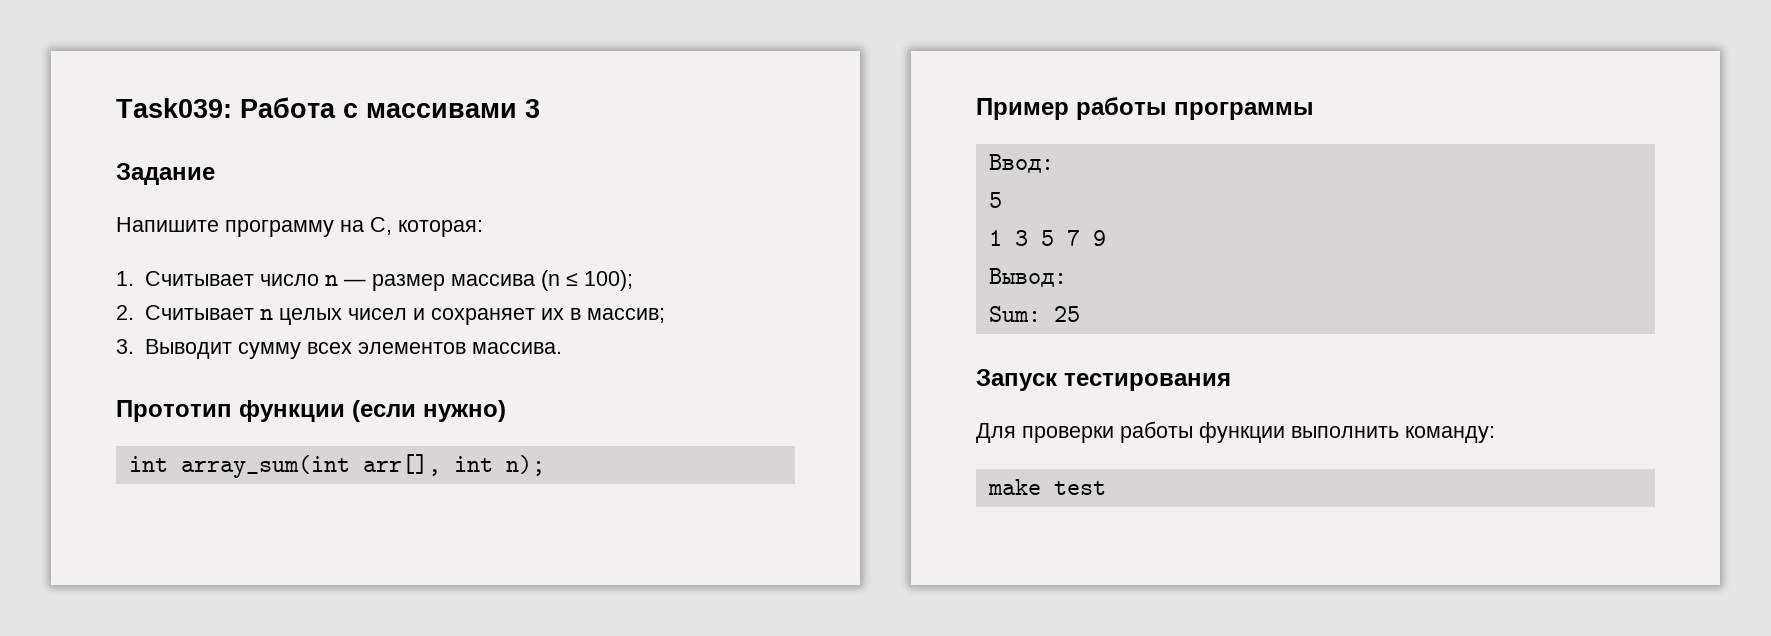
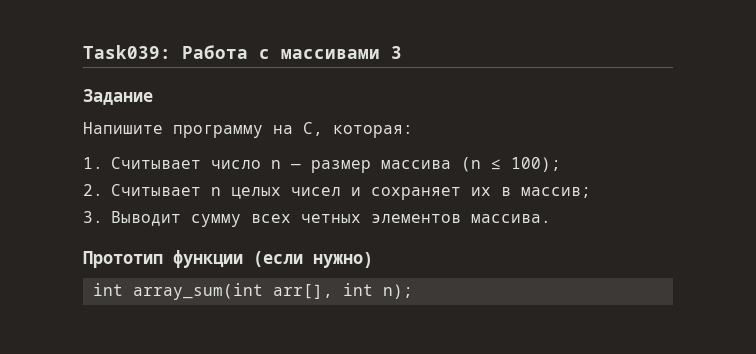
(352, 348) none -> [301,214,361,223] четных
[976,97,1314,120] [988,154,1054,173] [988,192,1002,208] [988,230,1106,246] [988,268,1067,287] [988,306,1080,322] [976,369,1231,391] [976,421,1495,443] [987,479,1106,495] // Пример работы программы // Ввод: // 5 // 1 3 5 7 9 // Вывод: // Sum: 25 // Запуск тестирования // Для проверки работы функции выполнить команду: // make test -> (413, 291) none

